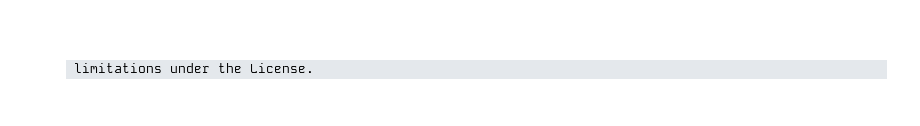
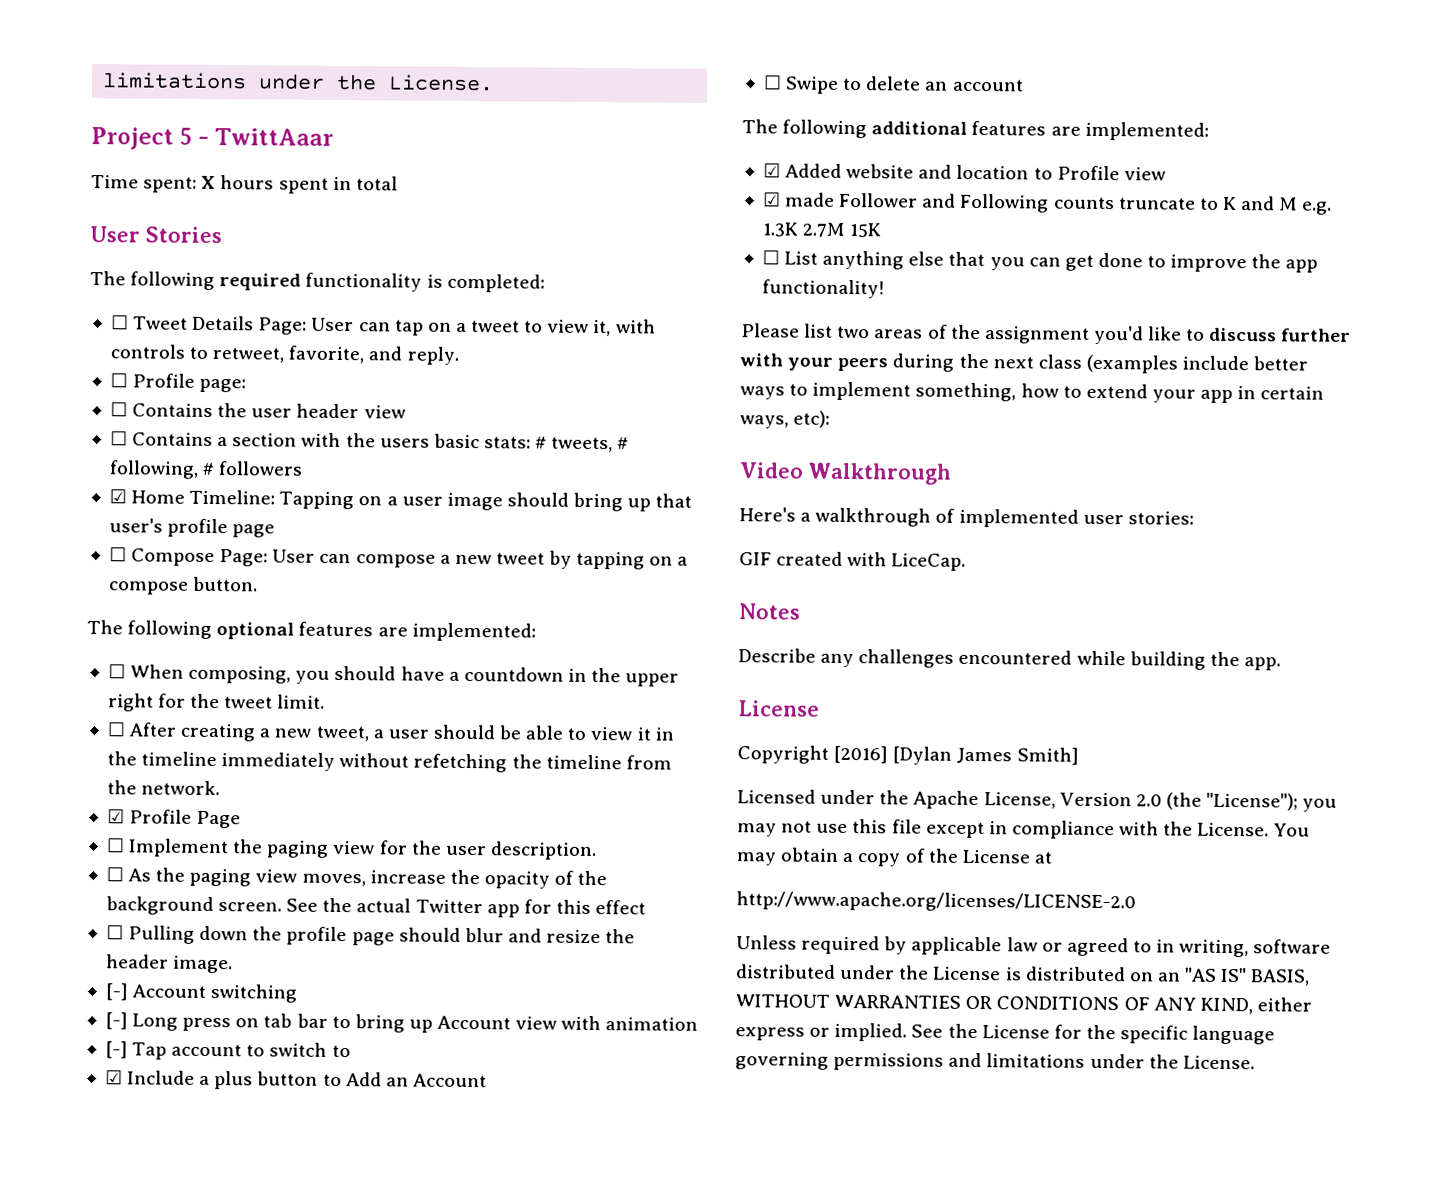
[74,63,315,73] limitations under the License. -> [102,72,495,92] [91,127,335,150] [91,175,398,194] [90,226,222,244] [90,271,545,293] [110,315,656,337] [109,344,459,365] [109,373,247,393] [109,402,406,419] [109,431,630,453] [108,460,304,479] [108,489,693,512] [108,518,276,538] [108,547,689,570] [107,576,259,595] [87,620,536,642] [107,664,680,687] [107,693,326,712] [106,722,674,742] [106,751,672,773] [106,780,221,796] [106,809,242,829] [105,838,597,861] [105,867,608,889] [105,896,647,918] [105,925,636,946] [105,954,234,974] [104,983,298,1003] [104,1012,699,1033] [104,1041,351,1060] [104,1070,487,1090] [762,75,1024,94] [742,119,1209,141] [762,163,1166,181] [762,192,1333,215] [761,222,882,238] [761,250,1319,273] [761,279,885,299] [741,323,1352,345] [740,353,1309,374] [740,381,1325,404] [740,410,831,429] [739,462,952,485] [739,507,1194,528] [739,551,967,571] [738,603,800,620] [738,648,1281,671] [738,700,820,717] [737,745,1079,765] [737,789,1338,812] [737,819,1311,840] [736,847,1053,867] [736,891,1136,913] [736,935,1332,958] [735,964,1311,986] [735,994,1312,1015] [735,1022,1276,1045] [735,1052,1255,1071] limitations under the License. // Project 5 - TwittAaar // Time spent: X hours spent in total // User Stories // The following required functionality is completed: // ☐ Tweet Details Page: User can tap on a tweet to view it, with controls to retweet, favorite, and reply. // ☐ Profile page: // ☐ Contains the user header view // ☐ Contains a section with the users basic stats: # tweets, # following, # followers // ☑ Home Timeline: Tapping on a user image should bring up that user's profile page // ☐ Compose Page: User can compose a new tweet by tapping on a compose button. // The following optional features are implemented: // ☐ When composing, you should have a countdown in the upper right for the tweet limit. // ☐ After creating a new tweet, a user should be able to view it in the timeline immediately without refetching the timeline from the network. // ☑ Profile Page // ☐ Implement the paging view for the user description. // ☐ As the paging view moves, increase the opacity of the background screen. See the actual Twitter app for this effect // ☐ Pulling down the profile page should blur and resize the header image. // [-] Account switching // [-] Long press on tab bar to bring up Account view with animation // [-] Tap account to switch to // ☑ Include a plus button to Add an Account // ☐ Swipe to delete an account // The following additional features are implemented: // ☑ Added website and location to Profile view // ☑ made Follower and Following counts truncate to K and M e.g. 1.3K 2.7M 15K // ☐ List anything else that you can get done to improve the app functionality! // Please list two areas of the assignment you'd like to discuss further with your peers during the next class (examples include better ways to implement something, how to extend your app in certain ways, etc): // Video Walkthrough // Here's a walkthrough of implemented user stories: // GIF created with LiceCap. // Notes // Describe any challenges encountered while building the app. // License // Copyright [2016] [Dylan James Smith] // Licensed under the Apache License, Version 2.0 (the "License"); you may not use this file except in compliance with the License. You may obtain a copy of the License at // http://www.apache.org/licenses/LICENSE-2.0 // Unless required by applicable law or agreed to in writing, software distributed under the License is distributed on an "AS IS" BASIS, WITHOUT WARRANTIES OR CONDITIONS OF ANY KIND, either express or implied. See the License for the specific language governing permissions and limitations under the License.

